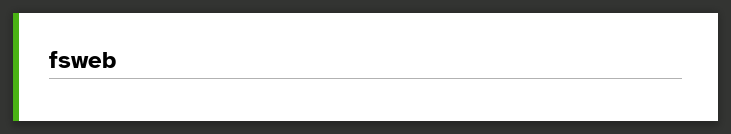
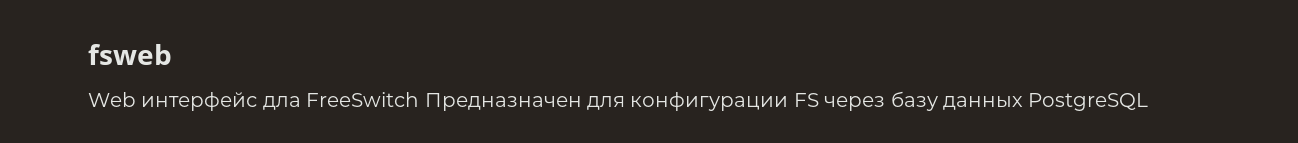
(116, 59) none -> [88,91,1149,111] // Web интерфейс дла FreeSwitch Предназначен для конфигурации FS через базу данных PostgreSQL

